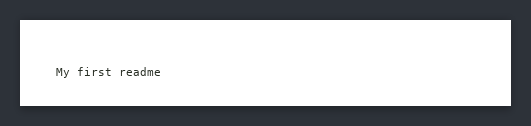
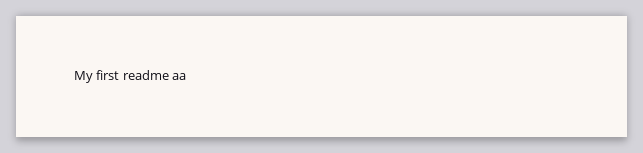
(161, 71) none -> [172,73,187,80] aa

